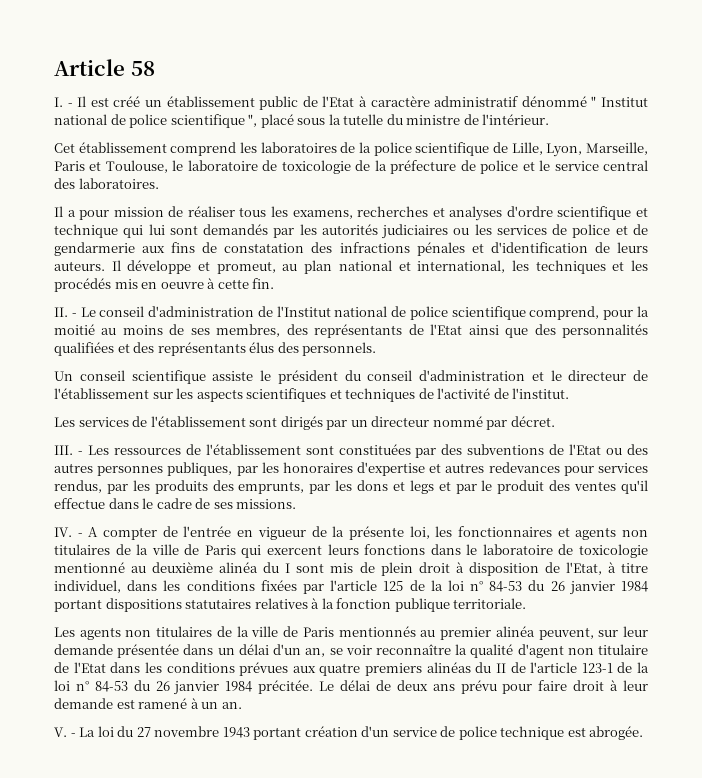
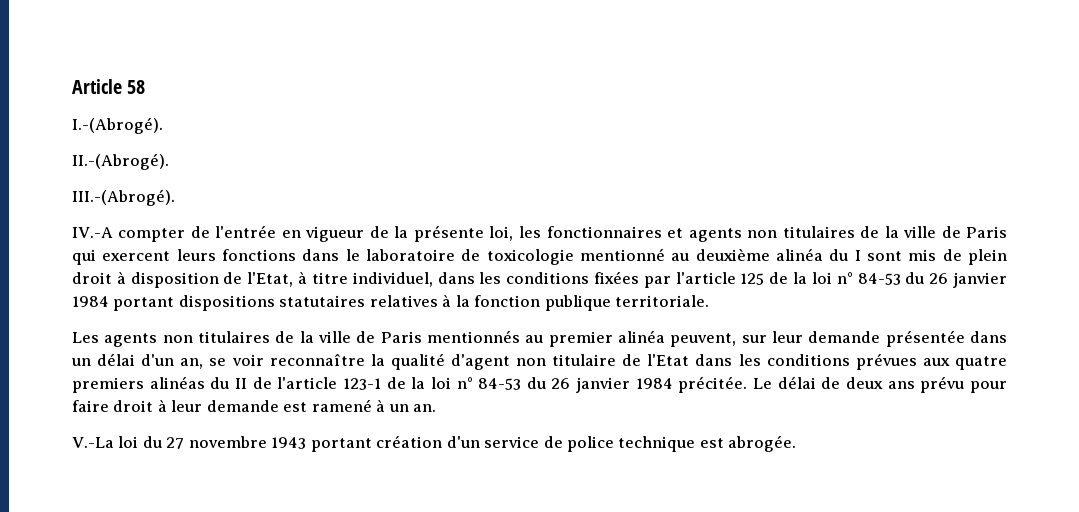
[54,96,649,110] [54,114,550,128] [54,142,649,157] [54,160,649,174] [54,178,159,189] [54,206,648,221] [54,224,648,239] [54,242,648,256] [54,260,648,274] [54,278,275,292] [54,306,649,320] [54,324,648,338] [54,342,377,356] [54,370,648,384] [54,388,570,402] [54,416,555,430] [54,444,649,458] [54,462,648,476] [54,480,648,494] [54,498,297,509] [54,527,99,537] I. - Il est créé un établissement public de l'Etat à caractère administratif dénommé " Institut national de police scientifique ", placé sous la tutelle du ministre de l'intérieur. // Cet établissement comprend les laboratoires de la police scientifique de Lille, Lyon, Marseille, Paris et Toulouse, le laboratoire de toxicologie de la préfecture de police et le service central des laboratoires. // Il a pour mission de réaliser tous les examens, recherches et analyses d'ordre scientifique et technique qui lui sont demandés par les autorités judiciaires ou les services de police et de gendarmerie aux fins de constatation des infractions pénales et d'identification de leurs auteurs. Il développe et promeut, au plan national et international, les techniques et les procédés mis en oeuvre à cette fin. // II. - Le conseil d'administration de l'Institut national de police scientifique comprend, pour la moitié au moins de ses membres, des représentants de l'Etat ainsi que des personnalités qualifiées et des représentants élus des personnels. // Un conseil scientifique assiste le président du conseil d'administration et le directeur de l'établissement sur les aspects scientifiques et techniques de l'activité de l'institut. // Les services de l'établissement sont dirigés par un directeur nommé par décret. // III. - Les ressources de l'établissement sont constituées par des subventions de l'Etat ou des autres personnes publiques, par les honoraires d'expertise et autres redevances pour services rendus, par les produits des emprunts, par les dons et legs et par le produit des ventes qu'il effectue dans le cadre de ses missions. // IV. - A -> [72,117,163,134] [72,153,169,170] [72,189,175,206] [72,227,113,238] I.-(Abrogé). // II.-(Abrogé). // III.-(Abrogé). // IV.-A
[54,727,96,737] V. - La -> [72,437,114,448] V.-La

